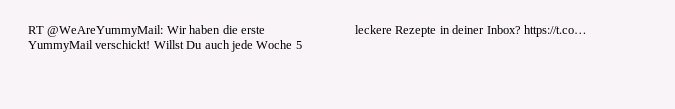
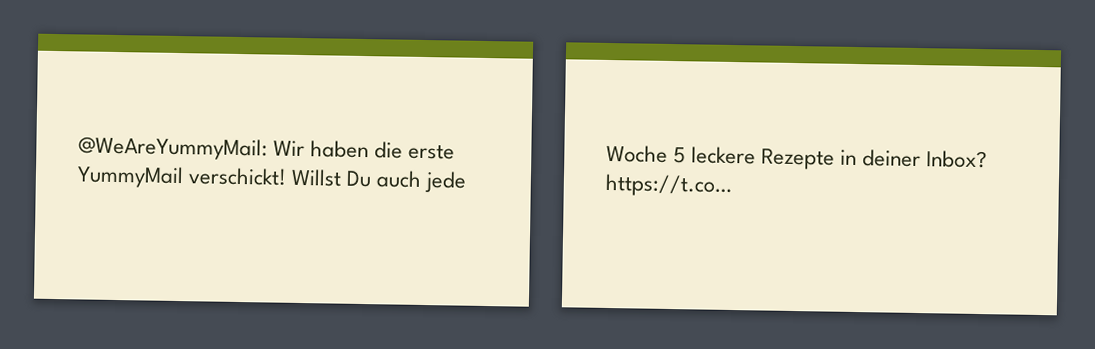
[28,26,44,34] RT -> (78, 148) none

